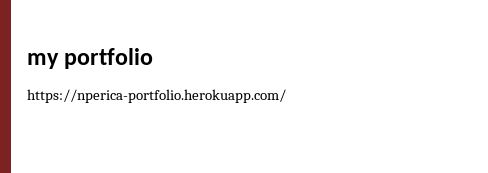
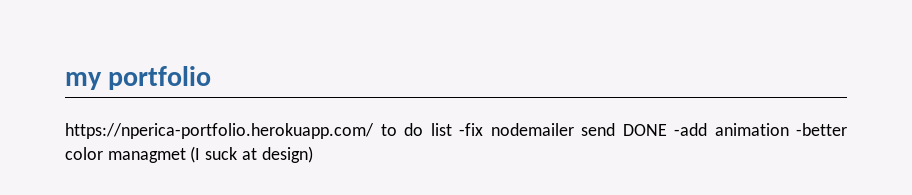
(286, 96) none -> [380,123,847,136] [65,146,313,163] to do list -fix nodemailer send DONE -add animation -better color managmet (I suck at design)

